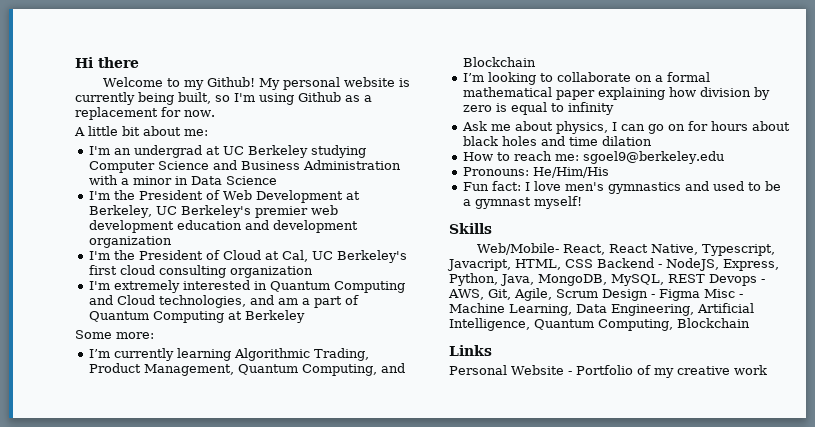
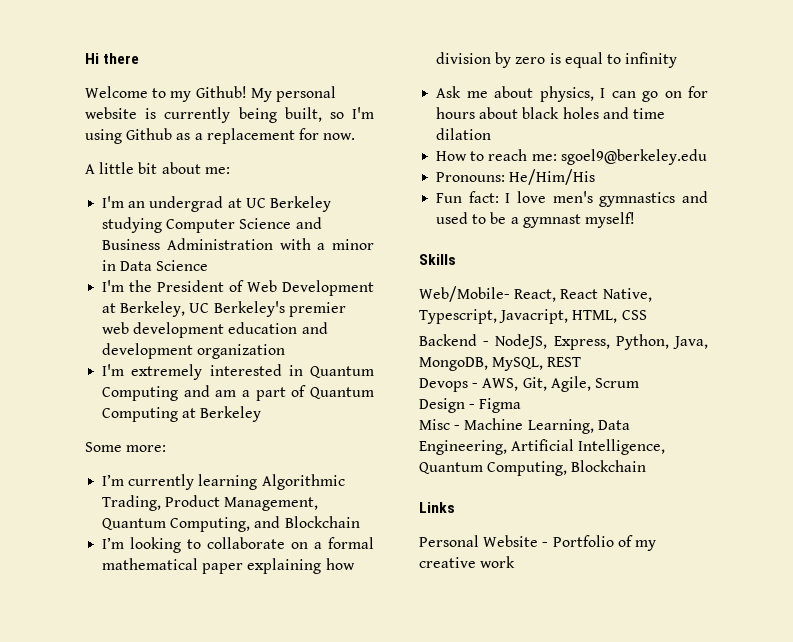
[88,250,407,263] [88,265,313,278] // I'm the President of Cloud at Cal, UC Berkeley's first cloud consulting organization -> (286, 351) none
[116,295,274,308] Cloud technologies, and -> (210, 391) none
(593, 263) none -> (647, 315) //
(705, 278) none -> (582, 362) //
(598, 293) none -> (639, 383) //
(700, 295) none -> (522, 405) //

